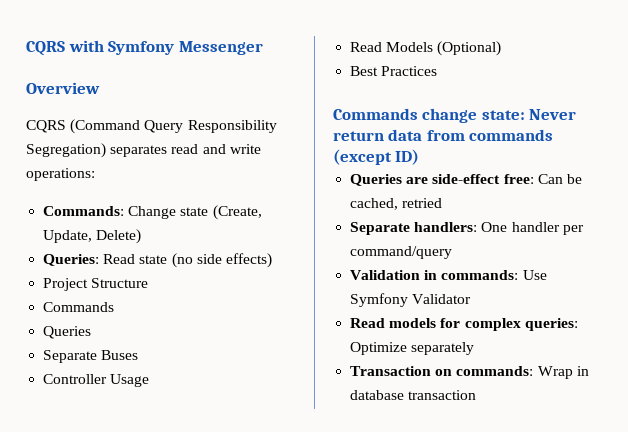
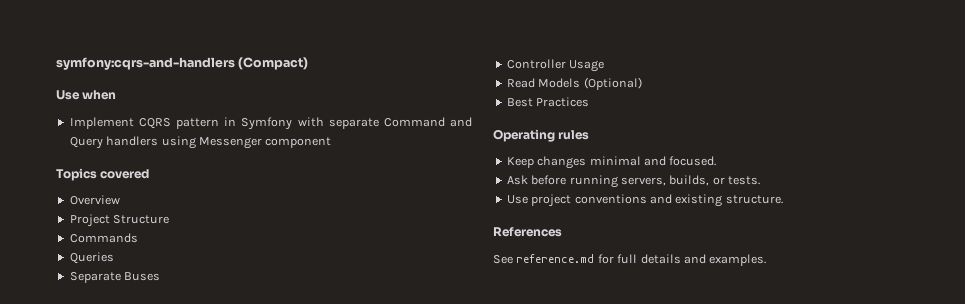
[26,40,263,56] [26,82,100,94] [26,119,277,134] [26,143,261,158] [26,168,95,181] [43,205,262,220] [43,229,142,244] [43,253,272,268] CQRS with Symfony Messenger // Overview // CQRS (Command Query Responsibility Segregation) separates read and write operations: // Commands: Change state (Create, Update, Delete) // Queries: Read state (no side effects) -> [56,57,309,70] [56,90,117,100] [69,117,472,130] [69,136,332,149] [56,168,150,181] [69,195,120,205] symfony:cqrs-and-handlers (Compact) // Use when // Implement CQRS pattern in Symfony with separate Command and Query handlers using Messenger component // Topics covered // Overview
[333,108,577,123] [333,129,554,141] [333,149,420,165] [350,174,582,186] [350,198,443,210] [350,222,584,235] [350,246,453,259] [350,270,547,280] [350,293,472,307] [350,318,578,331] [350,342,475,355] [350,366,589,379] [350,390,477,400] Commands change state: Never return data from commands (except ID) // Queries are side-effect free: Can be cached, retried // Separate handlers: One handler per command/query // Validation in commands: Use Symfony Validator // Read models for complex queries: Optimize separately // Transaction on commands: Wrap in database transaction -> [493,129,590,142] [506,156,717,169] [506,175,760,188] [506,194,783,207] [493,227,562,237] [493,254,767,266] Operating rules // Keep changes minimal and focused. // Ask before running servers, builds, or tests. // Use project conventions and existing structure. // References // See reference.md for full details and examples.

